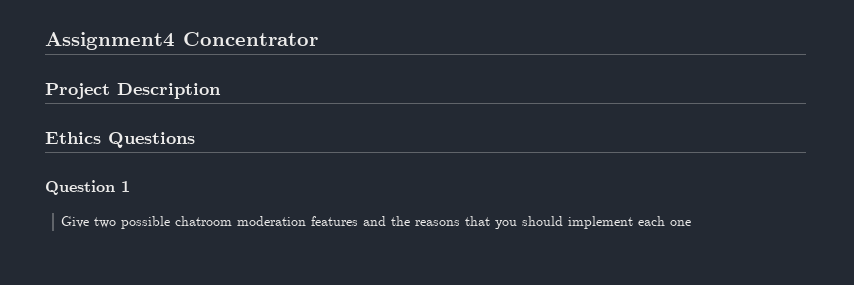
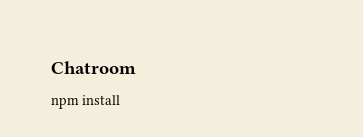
[45,32,318,50] [45,83,221,99] [45,132,195,148] [45,180,130,195] [61,216,692,229] Assignment4 Concentrator // Project Description // Ethics Questions // Question 1 // Give two possible chatroom moderation features and the reasons that you should implement each one -> [51,61,136,74] [51,95,120,109] Chatroom // npm install

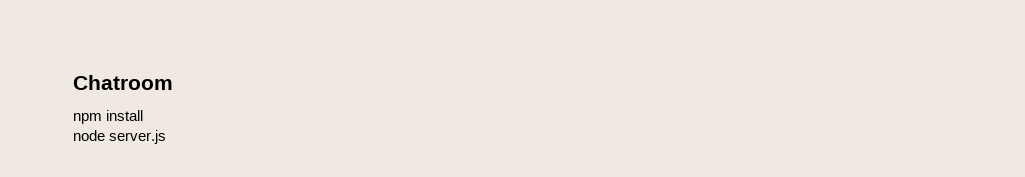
(120, 100) none -> [73,130,167,144] // node server.js

